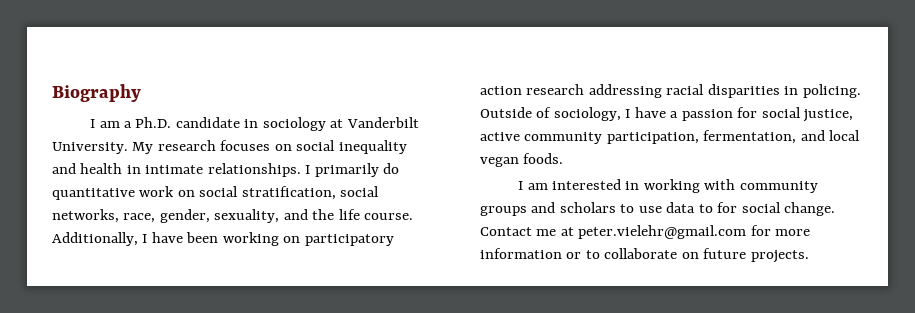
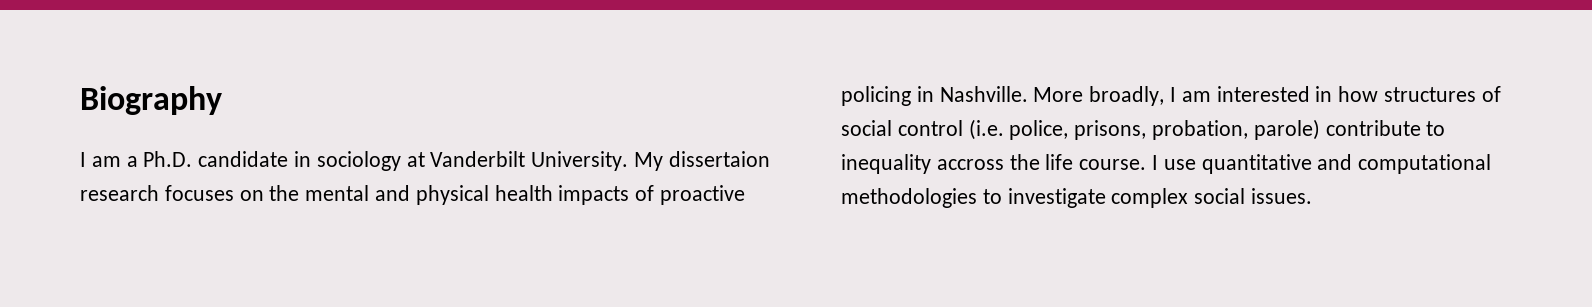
(154, 148) none -> [668,151,770,167] dissertaion
[296,140,407,154] [52,163,400,177] [52,186,380,200] [52,209,414,223] [52,232,394,246] [480,84,861,98] [480,107,854,122] [480,130,861,144] [480,153,564,167] [518,179,818,193] [480,202,836,216] [480,225,811,239] [480,248,809,263] social inequality and health in intimate relationships. I primarily do quantitative work on social stratification, social networks, race, gender, sexuality, and the life course. Additionally, I have been working on participatory action research addressing racial disparities in policing. Outside of sociology, I have a passion for social justice, active community participation, fermentation, and local vegan foods. // I am interested in working with community groups and scholars to use data to for social change. Contact me at peter.vielehr@gmail.com for more information or to collaborate on future projects. -> [269,185,746,205] [841,86,1501,106] [841,119,1446,140] [841,154,1492,174] [841,188,1313,208] the mental and physical health impacts of proactive policing in Nashville. More broadly, I am interested in how structures of social control (i.e. police, prisons, probation, parole) contribute to inequality accross the life course. I use quantitative and computational methodologies to investigate complex social issues.

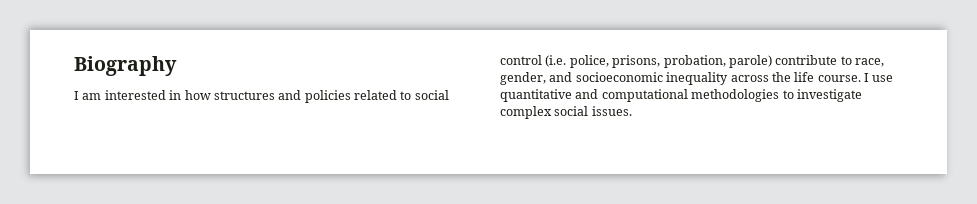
[126,151,770,171] [80,185,746,205] [841,86,1501,106] a Ph.D. candidate in sociology at Vanderbilt University. My dissertaion research focuses on the mental and physical health impacts of proactive policing in Nashville. More broadly, I am interested in how structures of -> [104,90,412,103] interested in how structures and policies related to
[841,154,1004,174] inequality accross -> [855,58,884,67] [500,72,769,85] race, gender, and socioeconomic inequality across

